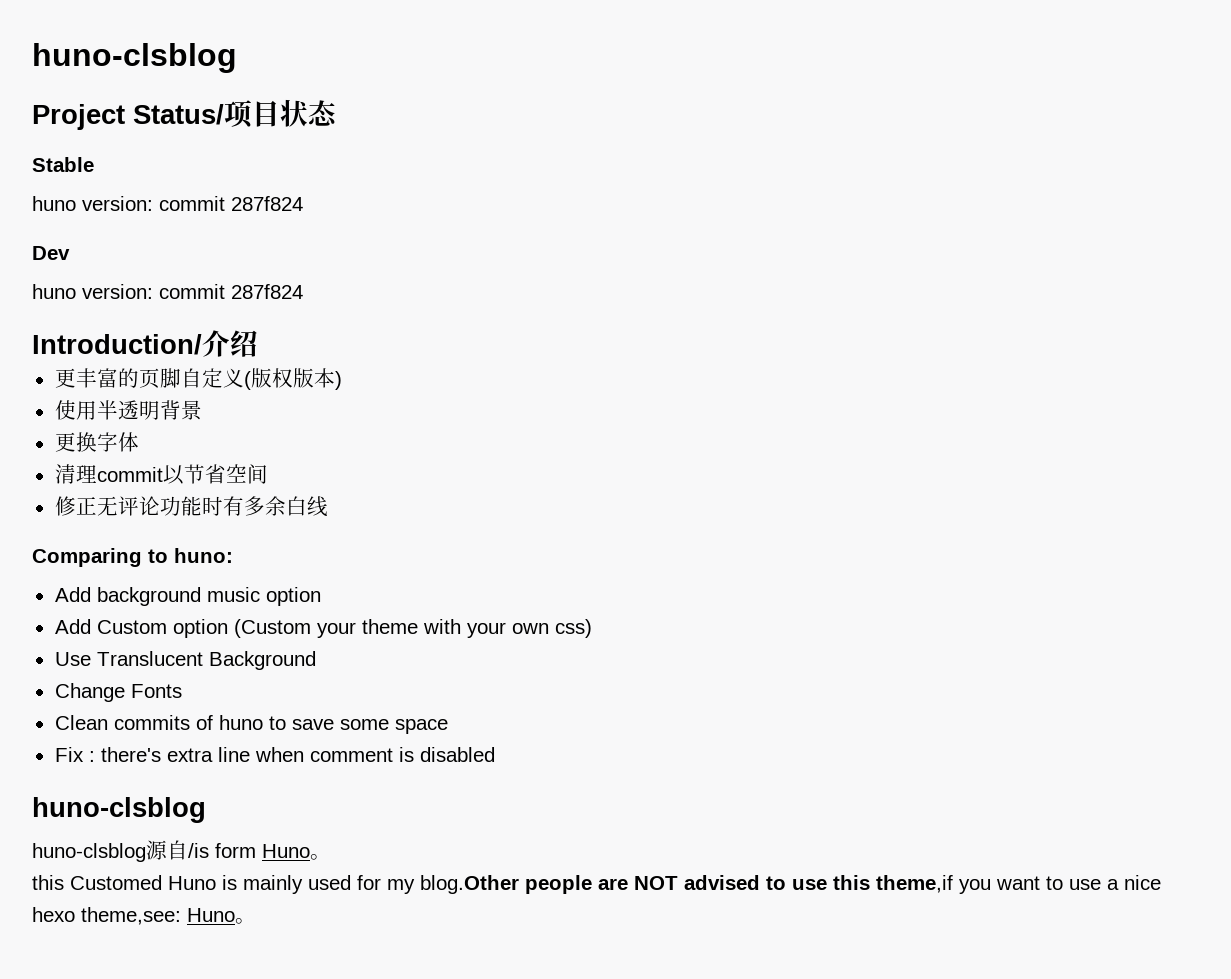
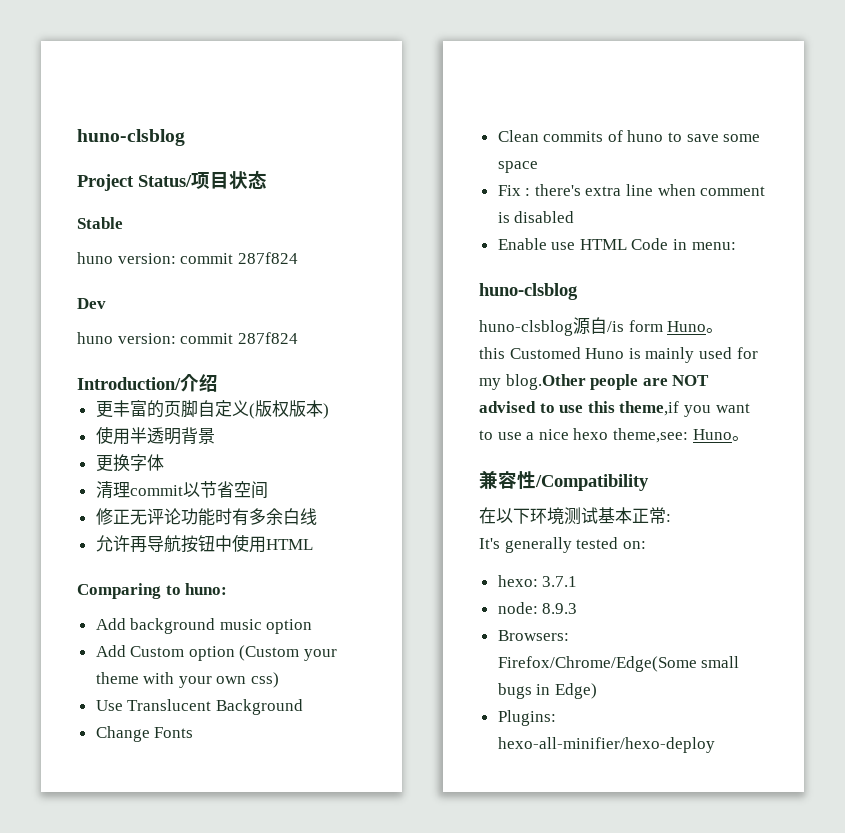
(328, 506) none -> [95,534,313,553] // 允许再导航按钮中使用HTML
(495, 754) none -> [497,238,736,250] // Enable use HTML Code in menu:
(256, 921) none -> [479,470,649,491] [479,507,671,525] [479,537,646,553] [497,575,578,587] [497,602,578,614] [497,630,569,641] [497,656,740,672] [497,683,597,699] [497,710,556,726] [497,737,715,753] // 兼容性/Compatibility // 在以下环境测试基本正常: // It's generally tested on: // hexo: 3.7.1 // node: 8.9.3 // Browsers: Firefox/Chrome/Edge(Some small bugs in Edge) // Plugins: hexo-all-minifier/hexo-deploy

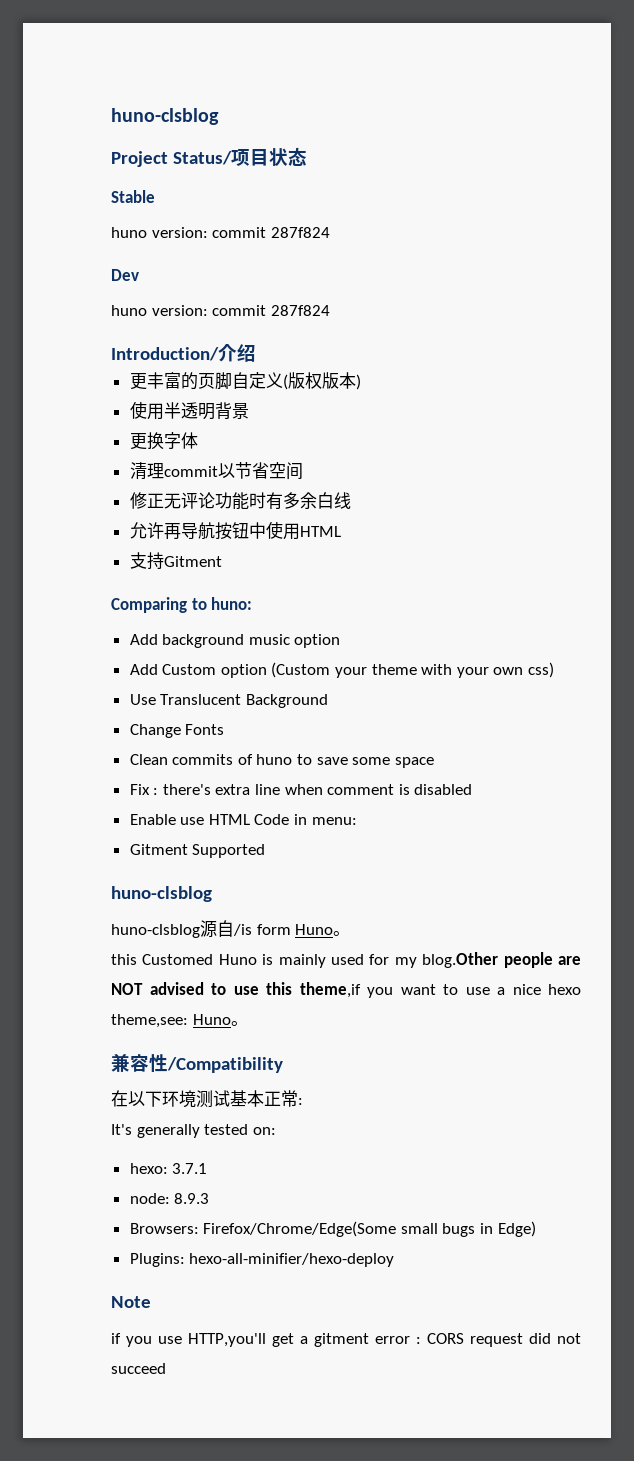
(313, 544) none -> [129,552,222,570] // 支持Gitment
(736, 246) none -> [129,844,266,858] // Gitment Supported
(715, 745) none -> [111,1296,151,1308] [111,1333,581,1347] [111,1363,166,1374] // Note // if you use HTTP,you'll get a gitment error : CORS request did not succeed

